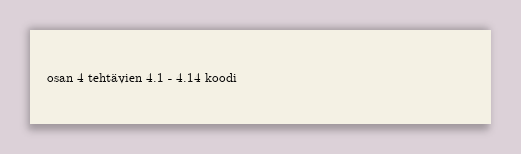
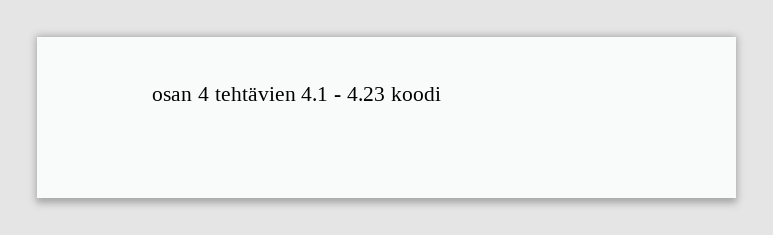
[176,73,201,82] 4.14 -> [347,87,386,101] 4.23

